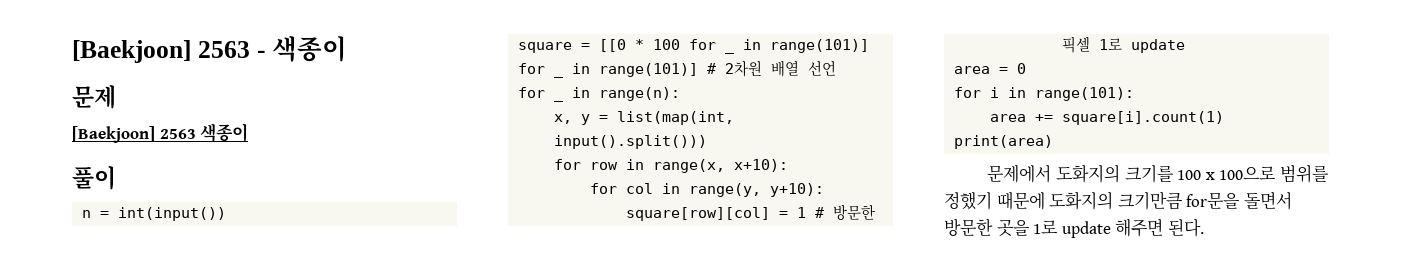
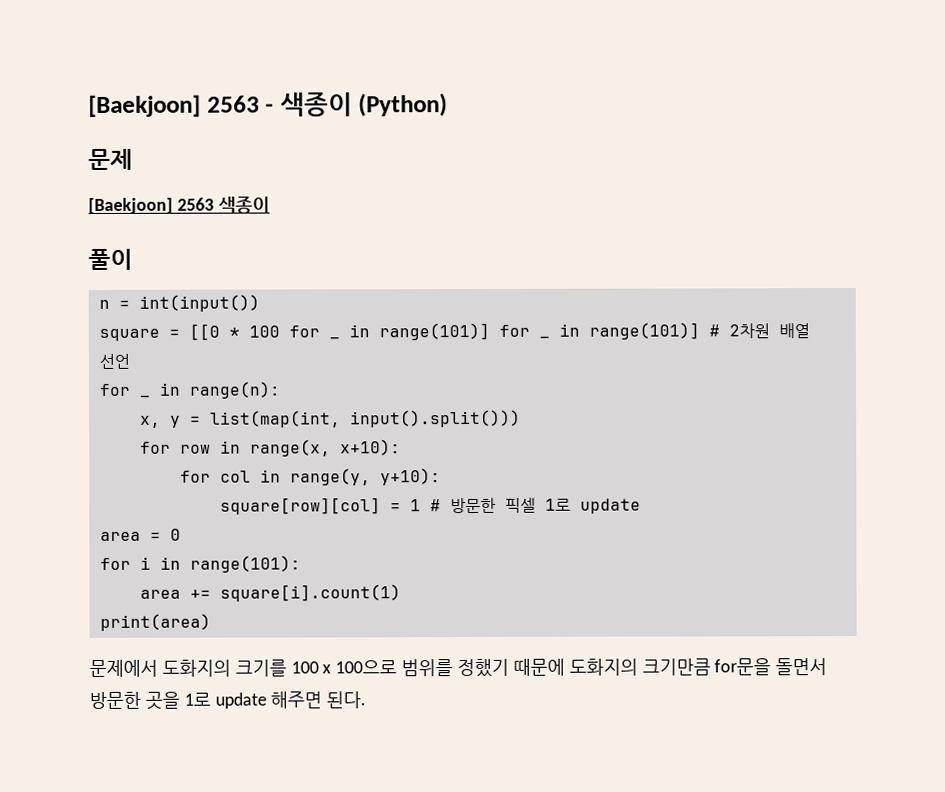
(347, 49) none -> [358,93,449,117] (Python)

